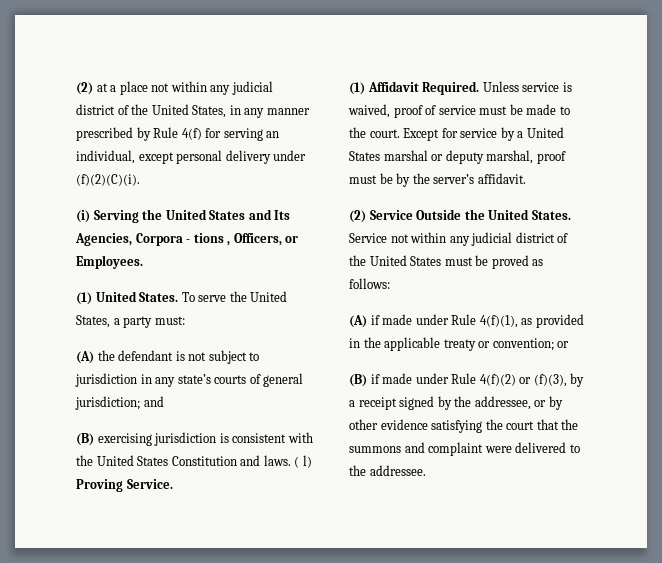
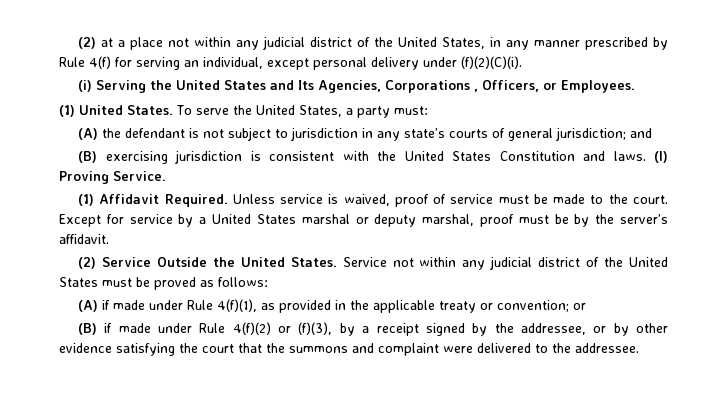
[135,233,224,246] Corpora - tions -> [385,80,471,93] Corporations
[294,455,312,468] ( l) -> [654,151,668,163] (l)

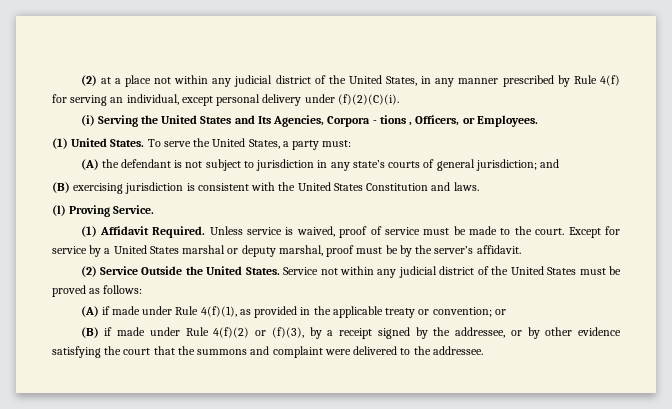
[385,80,471,93] Corporations -> [327,115,406,127] Corpora - tions
(646, 156) none -> (479, 186) //

